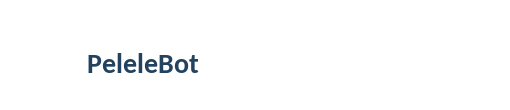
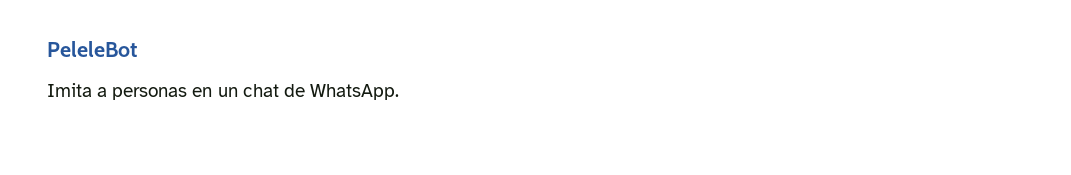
(199, 63) none -> [47,83,399,100] // Imita a personas en un chat de WhatsApp.

